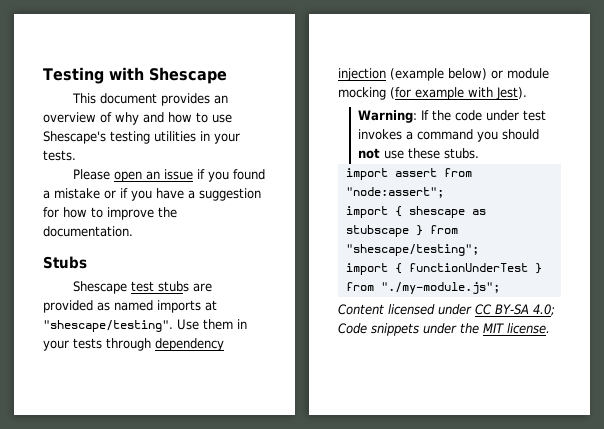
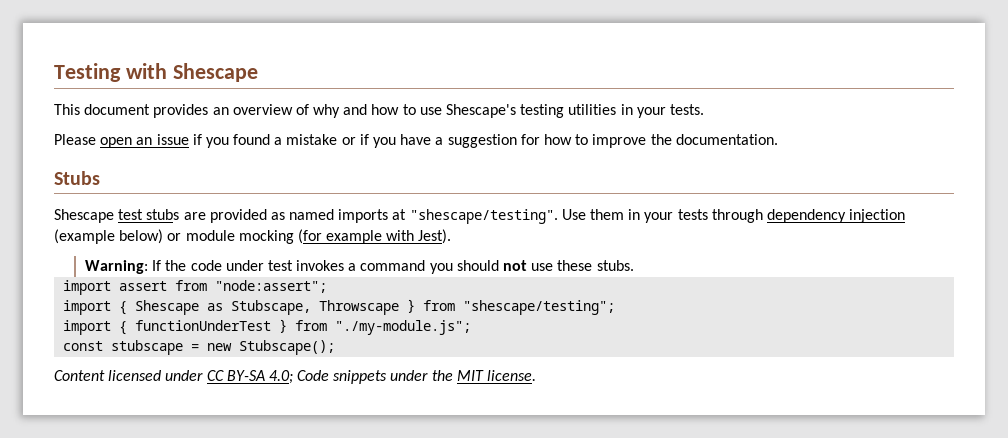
[408,206,486,218] [345,225,409,237] shescape as stubscape -> [135,300,400,315] Shescape as Stubscape, Throwscape
(500, 288) none -> [63,340,336,355] // const stubscape = new Stubscape();

